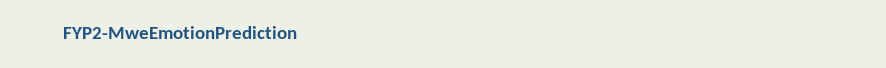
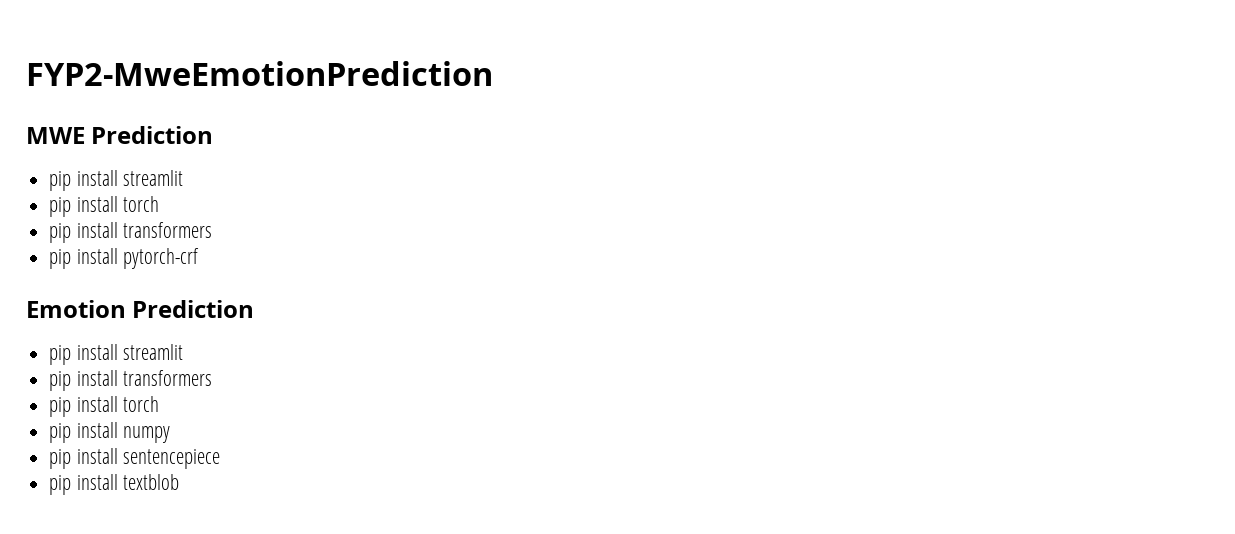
(297, 32) none -> [26,126,214,144] [49,170,184,191] [49,196,160,217] [49,222,213,243] [49,248,200,269] [26,300,255,318] [49,344,184,365] [49,370,213,391] [49,396,160,417] [49,422,171,443] [49,448,221,469] [49,474,180,495] // MWE Prediction // pip install streamlit // pip install torch // pip install transformers // pip install pytorch-crf // Emotion Prediction // pip install streamlit // pip install transformers // pip install torch // pip install numpy // pip install sentencepiece // pip install textblob

